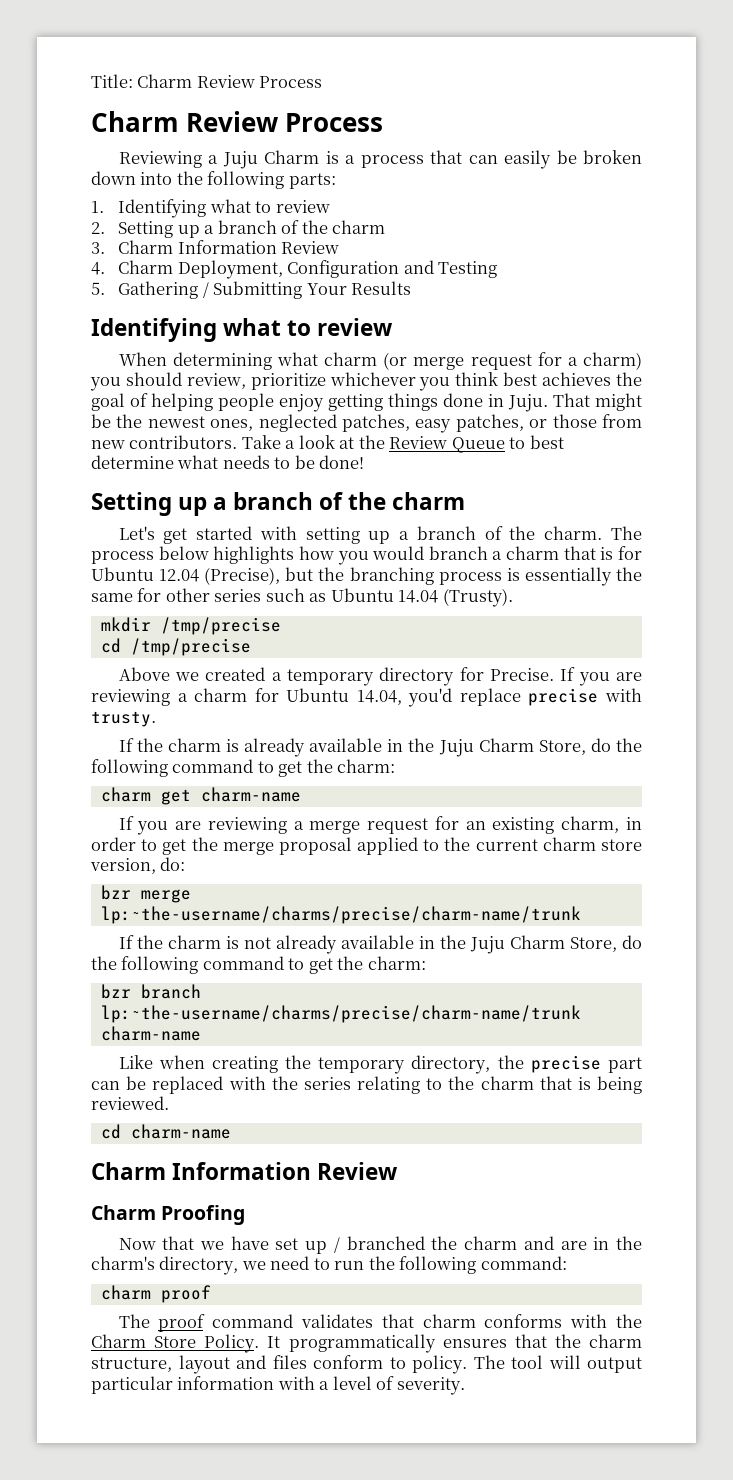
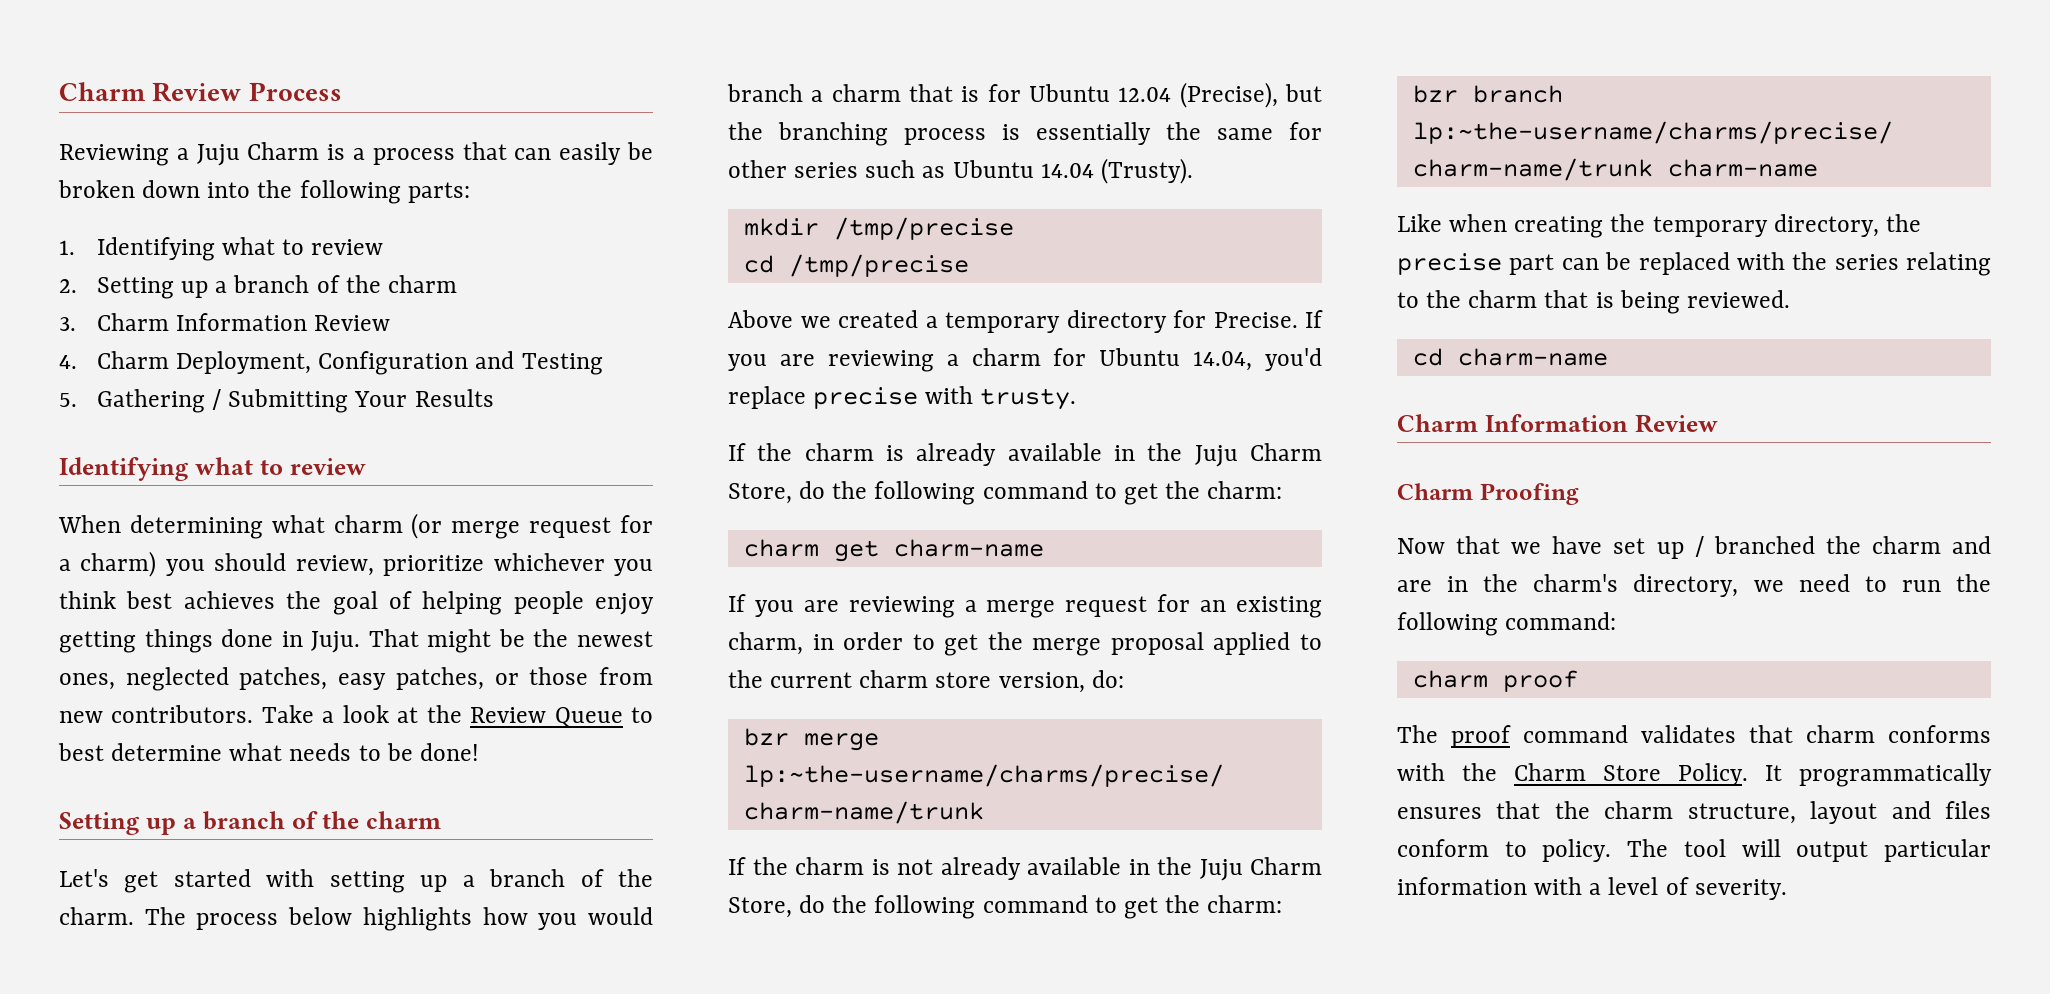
[91,74,323,88] Title: Charm Review Process // -> (59, 91) none

